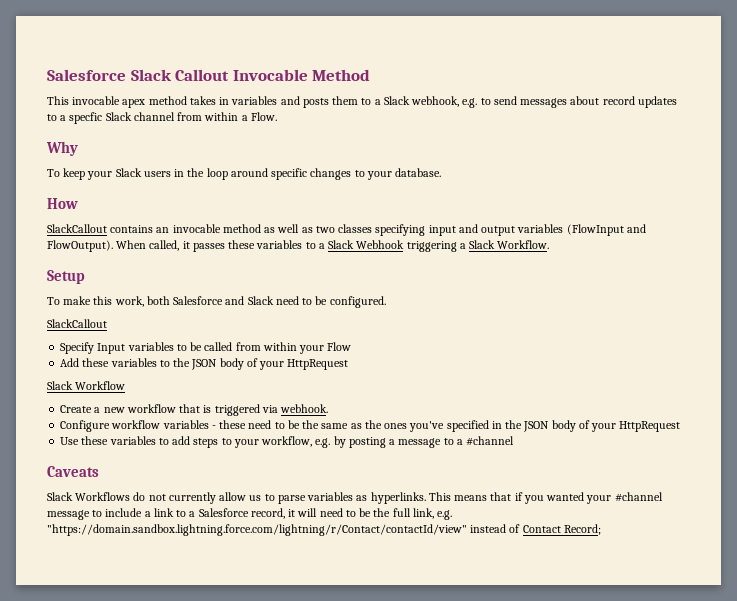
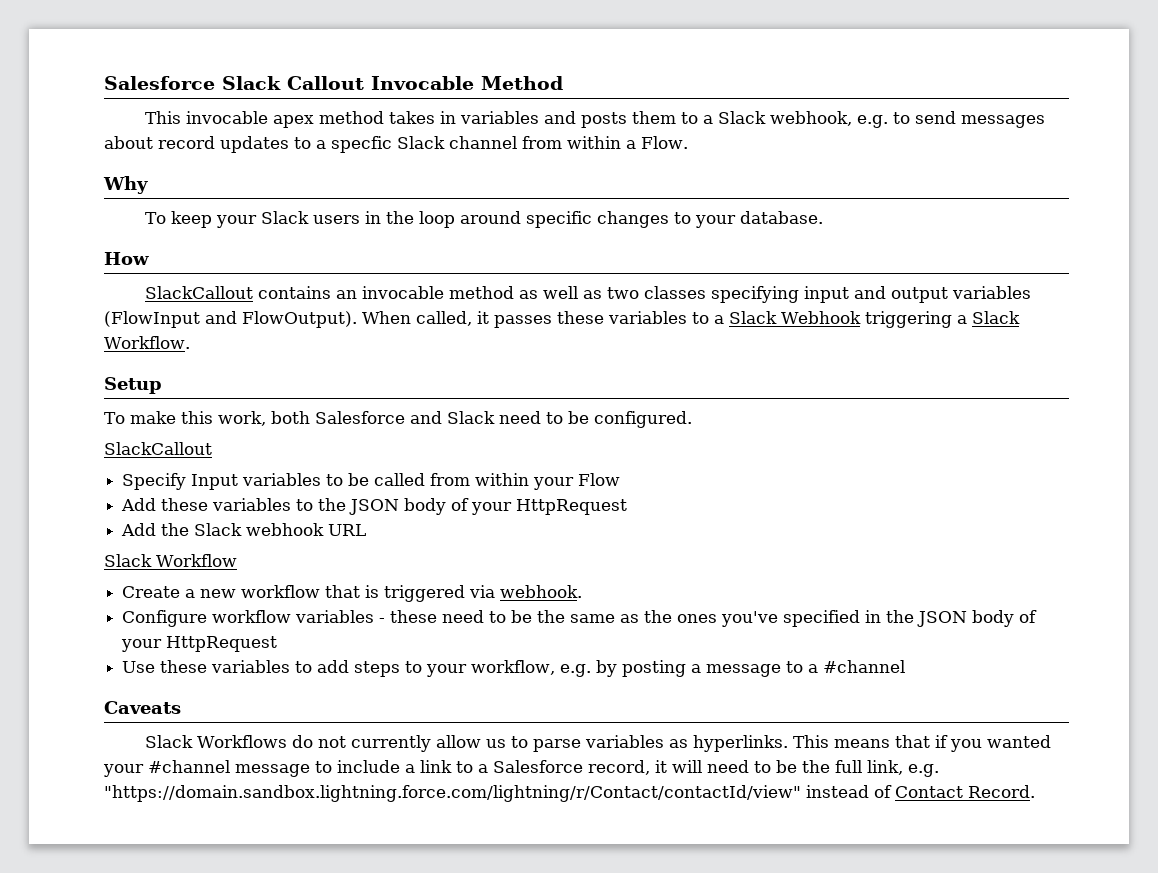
(349, 364) none -> [121,523,367,536] // Add the Slack webhook URL
[563,524,601,535] Record; -> [968,785,1035,798] Record.

